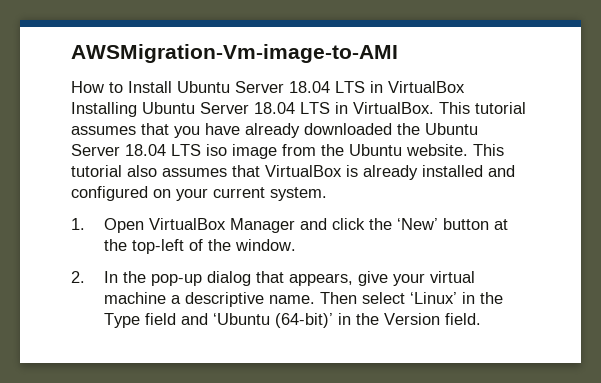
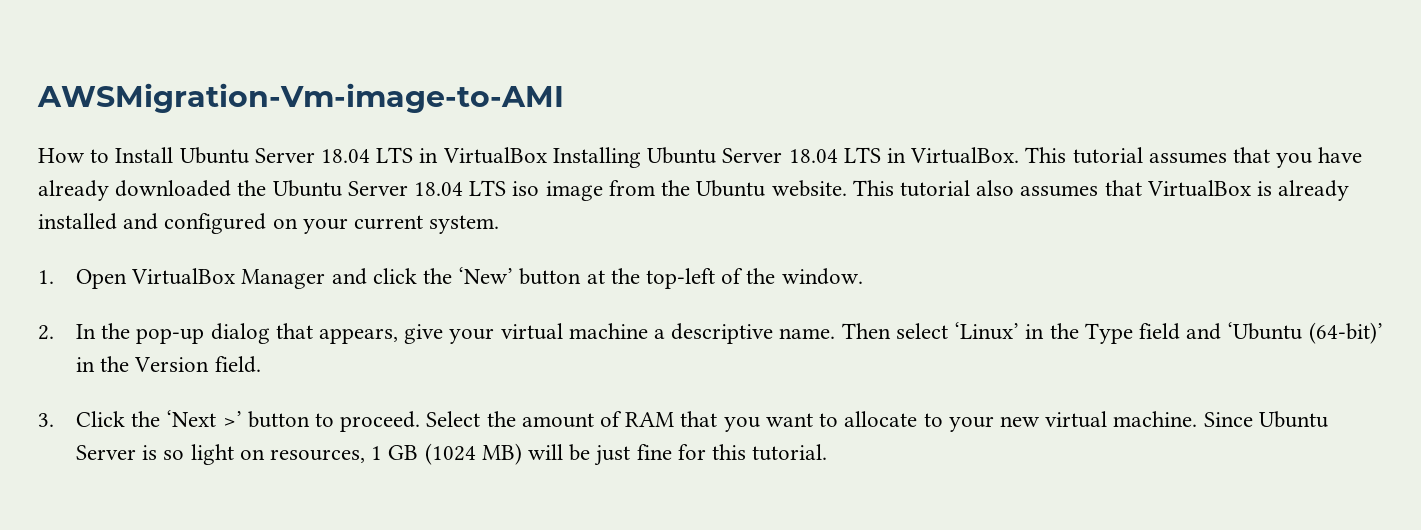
(481, 319) none -> [38,410,1328,432] [75,443,828,466] // 3. Click the ‘Next >’ button to proceed. Select the amount of RAM that you want to allocate to your new virtual machine. Since Ubuntu Server is so light on resources, 1 GB (1024 MB) will be just fine for this tutorial.

